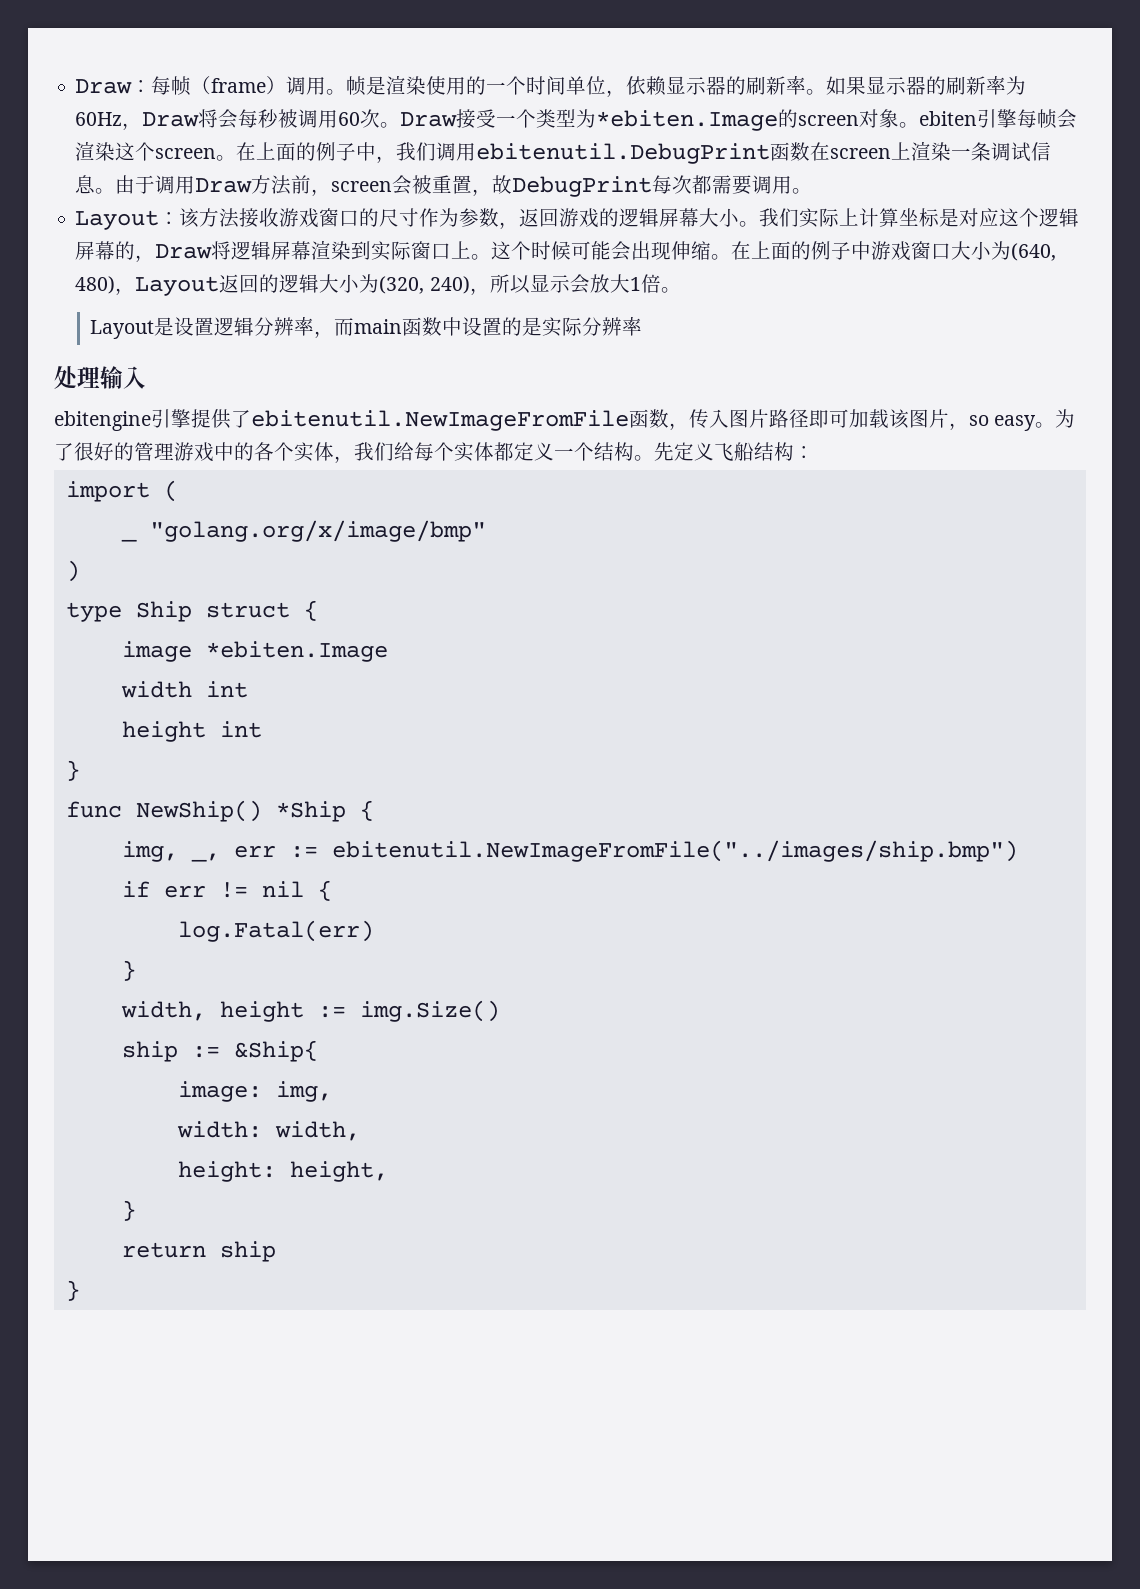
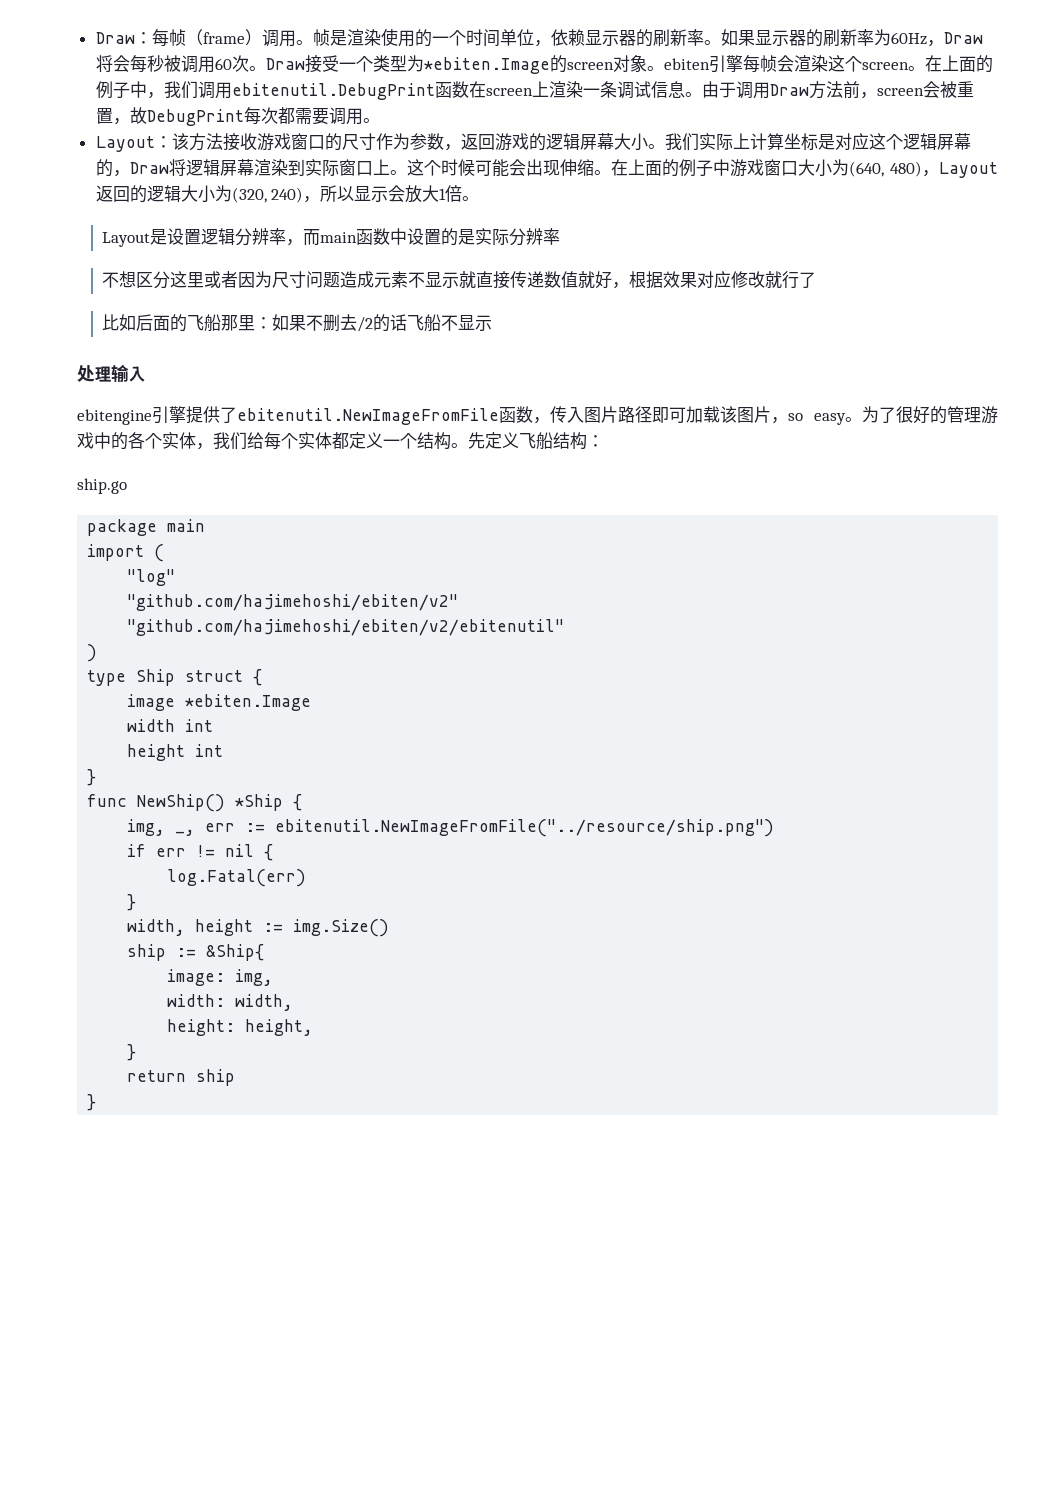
(643, 326) none -> [102,271,817,289] [102,314,493,332] // 不想区分这里或者因为尺寸问题造成元素不显示就直接传递数值就好，根据效果对应修改就行了 // 比如后面的飞船那里：如果不删去/2的话飞船不显示
(814, 452) none -> [77,478,127,494] [87,519,206,536] // ship.go // package main
[120,520,486,542] _ "golang.org/x/image/bmp" -> [127,569,176,586] [127,594,459,611] [127,619,565,636] "log" // "github.com/hajimehoshi/ebiten/v2" // "github.com/hajimehoshi/ebiten/v2/ebitenutil"
[331,840,1018,862] ebitenutil.NewImageFromFile("../images/ship.bmp") -> [275,819,775,837] ebitenutil.NewImageFromFile("../resource/ship.png")

